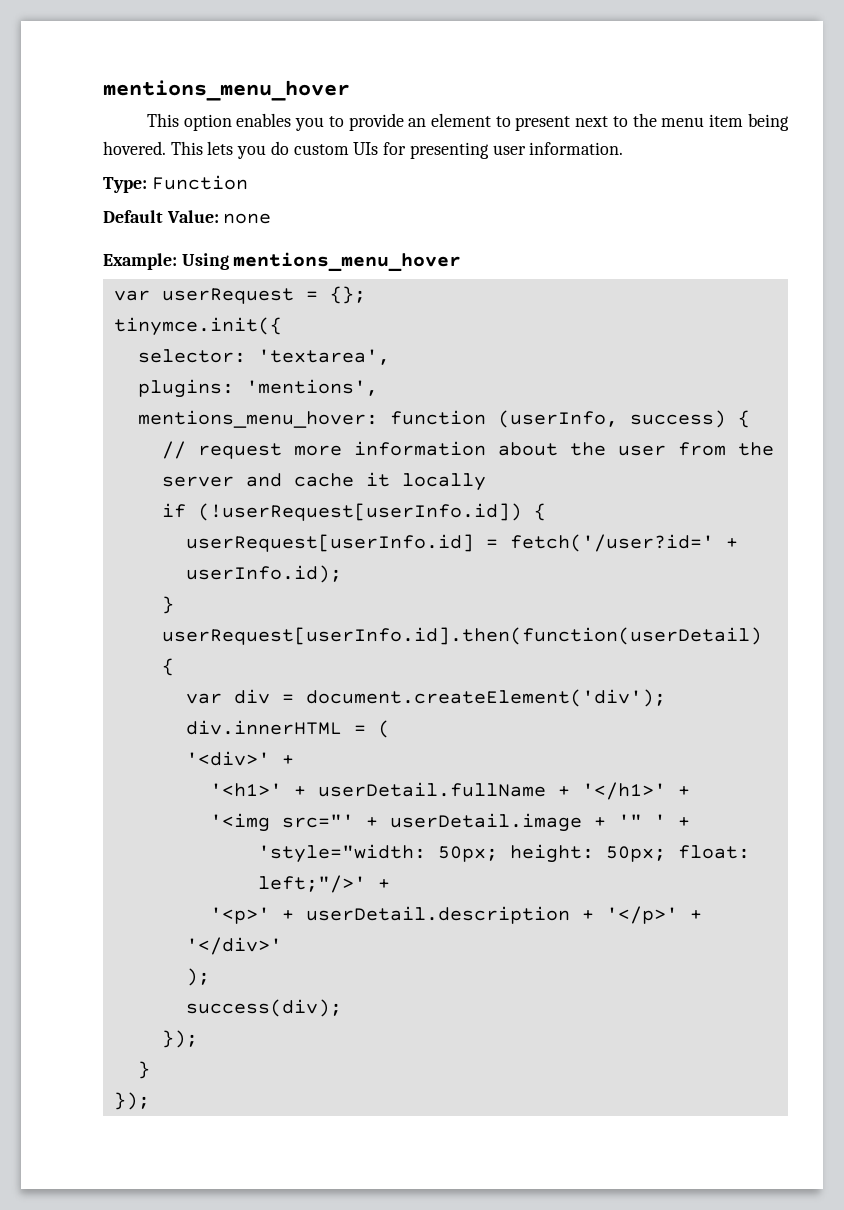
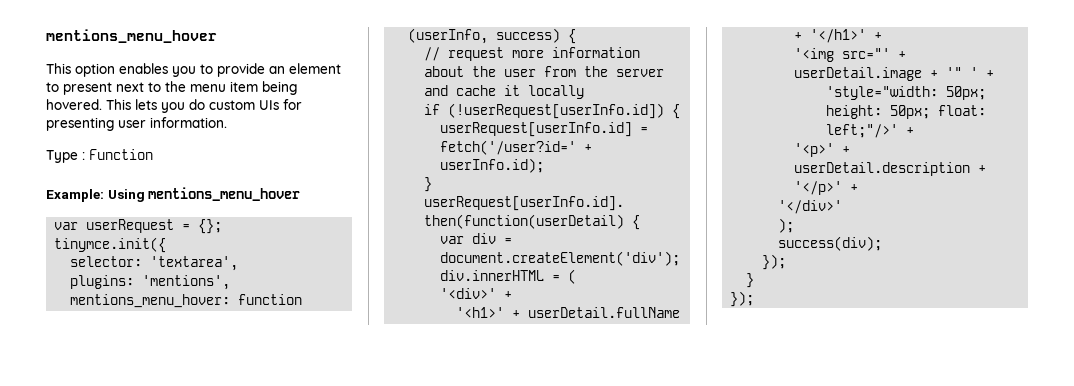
[103,177,147,193] Type: -> [46,150,85,163] Type :
[103,210,272,224] // Default Value: none -> (153, 154) none

